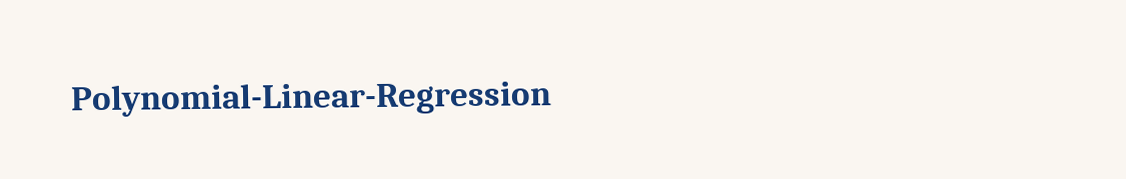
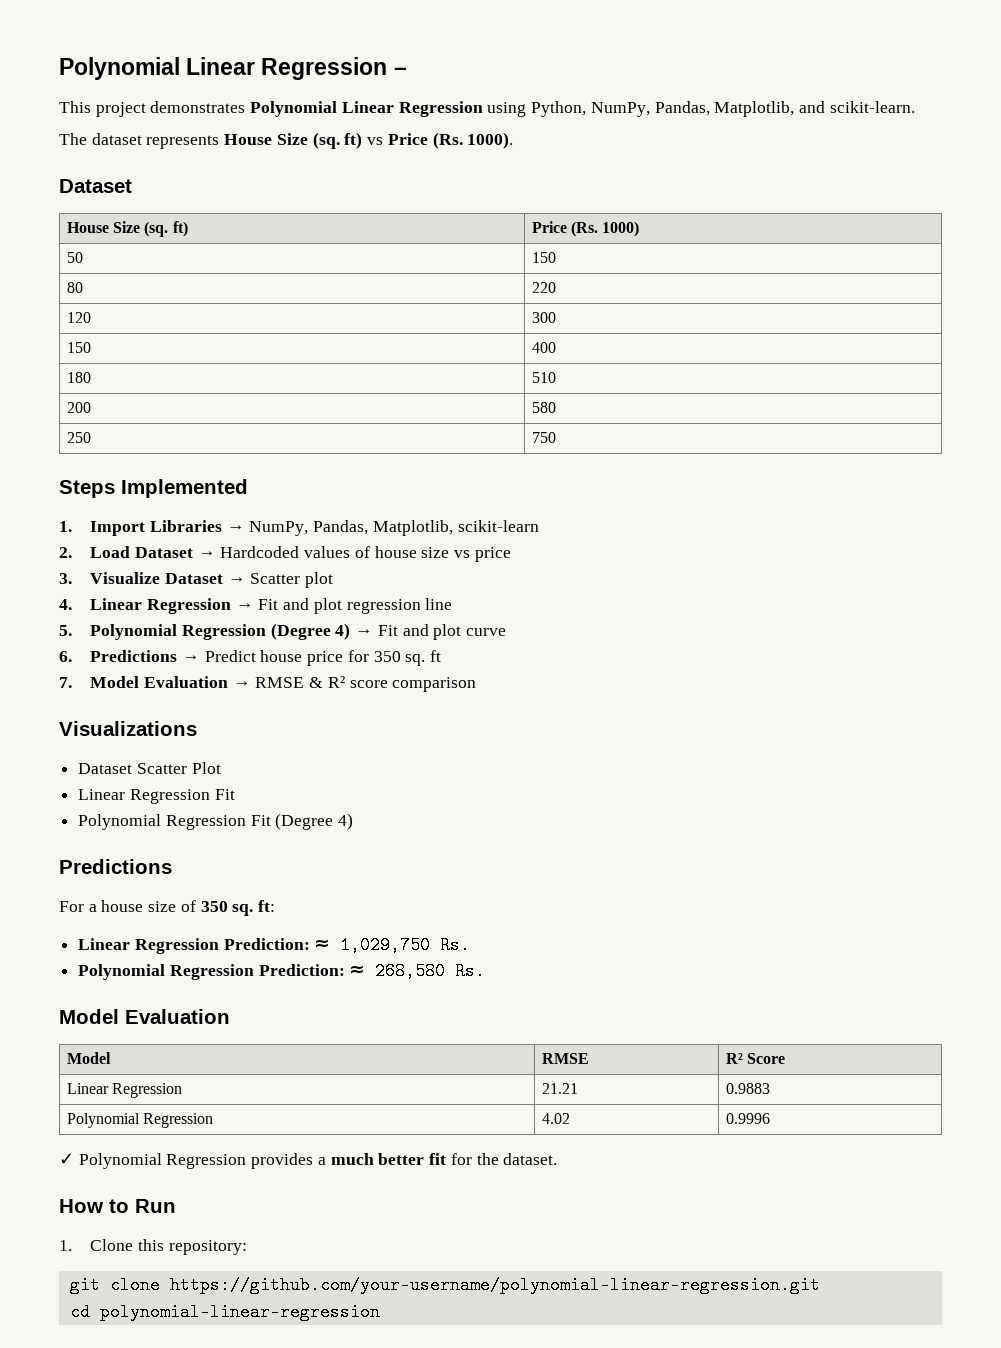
[70,80,552,118] Polynomial-Linear-Regression -> [59,57,407,80] [59,101,915,117] [59,132,514,149] [59,179,132,193] [66,221,188,237] [531,221,640,237] [66,252,83,263] [531,252,556,263] [66,282,83,293] [531,282,556,293] [66,312,91,323] [531,312,556,323] [66,342,91,353] [531,342,556,353] [66,372,91,383] [531,372,556,383] [66,402,91,413] [531,402,556,413] [66,432,91,443] [531,432,556,443] [59,479,248,498] [59,520,539,536] [59,546,511,562] [59,572,334,588] [59,598,453,614] [59,623,506,640] [59,650,441,666] [59,676,477,692] [59,721,197,736] [78,762,221,774] [78,789,235,804] [78,813,354,830] [59,859,172,874] [59,900,276,916] [78,936,471,954] [78,962,486,980] [59,1009,230,1024] [66,1052,111,1064] [541,1053,589,1064] [725,1053,785,1064] [66,1083,182,1098] [541,1083,578,1094] [725,1083,770,1094] [66,1113,213,1128] [541,1113,570,1124] [725,1113,770,1124] [59,1153,558,1169] [59,1199,176,1213] [59,1239,247,1255] [69,1276,820,1294] [69,1303,380,1321] Polynomial Linear Regression – // This project demonstrates Polynomial Linear Regression using Python, NumPy, Pandas, Matplotlib, and scikit-learn. // The dataset represents House Size (sq. ft) vs Price (Rs. 1000). // Dataset // House Size (sq. ft) | Price (Rs. 1000) // 50 | 150 // 80 | 220 // 120 | 300 // 150 | 400 // 180 | 510 // 200 | 580 // 250 | 750 // Steps Implemented // 1. Import Libraries → NumPy, Pandas, Matplotlib, scikit-learn // 2. Load Dataset → Hardcoded values of house size vs price // 3. Visualize Dataset → Scatter plot // 4. Linear Regression → Fit and plot regression line // 5. Polynomial Regression (Degree 4) → Fit and plot curve // 6. Predictions → Predict house price for 350 sq. ft // 7. Model Evaluation → RMSE & R² score comparison // Visualizations // Dataset Scatter Plot // Linear Regression Fit // Polynomial Regression Fit (Degree 4) // Predictions // For a house size of 350 sq. ft: // Linear Regression Prediction: ≈ 1,029,750 Rs. // Polynomial Regression Prediction: ≈ 268,580 Rs. // Model Evaluation // Model | RMSE | R² Score // Linear Regression | 21.21 | 0.9883 // Polynomial Regression | 4.02 | 0.9996 // ✓ Polynomial Regression provides a much better fit for the dataset. // How to Run // 1. Clone this repository: // git clone https://github.com/your-username/polynomial-linear-regression.git // cd polynomial-linear-regression

